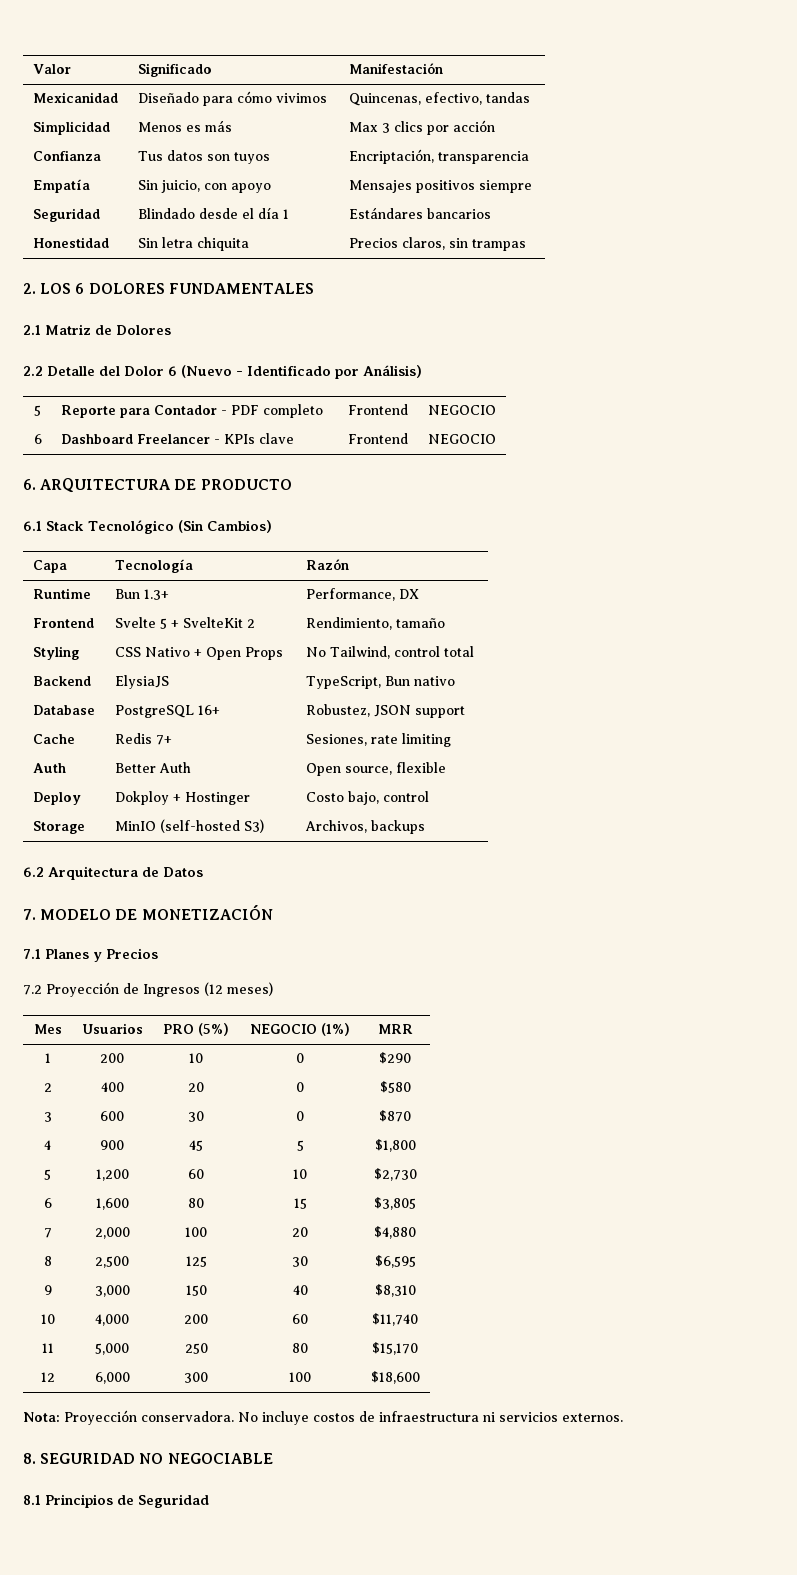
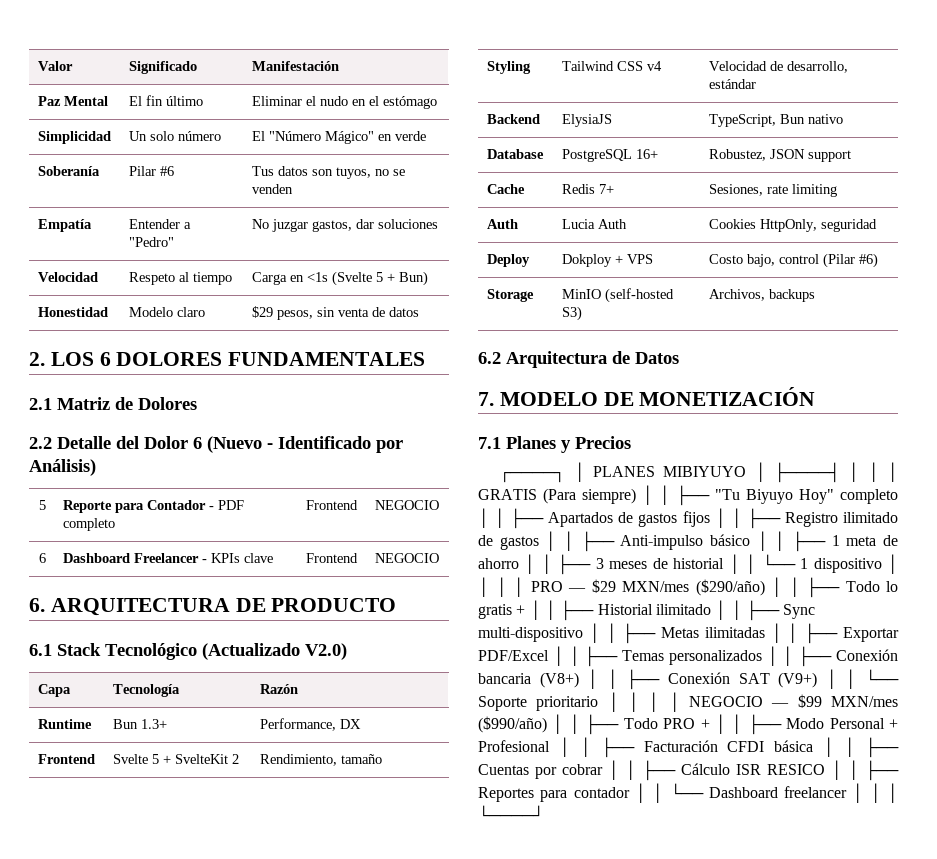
[32,92,118,103] [137,91,327,106] [348,92,530,106] [32,121,110,135] [137,120,232,132] [348,120,495,135] [32,150,101,161] [137,150,270,164] [348,149,529,164] [32,179,90,193] [137,180,271,193] [348,180,532,193] [32,208,100,222] [137,207,289,219] [348,207,491,219] [32,237,109,248] [137,237,249,251] [348,237,526,251] Mexicanidad | Diseñado para cómo vivimos | Quincenas, efectivo, tandas // Simplicidad | Menos es más | Max 3 clics por acción // Confianza | Tus datos son tuyos | Encriptación, transparencia // Empatía | Sin juicio, con apoyo | Mensajes positivos siempre // Seguridad | Blindado desde el día 1 | Estándares bancarios // Honestidad | Sin letra chiquita | Precios claros, sin trampas -> [37,96,108,106] [128,95,203,106] [251,96,437,109] [37,131,111,144] [128,131,221,141] [251,131,426,144] [37,166,100,176] [128,166,174,176] [251,166,405,179] [251,184,293,194] [37,219,92,232] [128,219,191,229] [128,237,174,247] [251,219,438,232] [37,272,98,282] [128,272,232,285] [251,271,428,286] [37,307,108,317] [128,307,205,317] [251,306,419,320] Paz Mental | El fin último | Eliminar el nudo en el estómago // Simplicidad | Un solo número | El "Número Mágico" en verde // Soberanía | Pilar #6 | Tus datos son tuyos, no se venden // Empatía | Entender a "Pedro" | No juzgar gastos, dar soluciones // Velocidad | Respeto al tiempo | Carga en <1s (Svelte 5 + Bun) // Honestidad | Modelo claro | $29 pesos, sin venta de datos
[177,520,272,533] (Sin Cambios) -> [202,643,347,660] (Actualizado V2.0)
[114,647,283,660] [305,646,474,659] CSS Nativo + Open Props | No Tailwind, control total -> [561,61,662,71] [708,61,848,73] [708,79,756,89] Tailwind CSS v4 | Velocidad de desarrollo, estándar
[114,762,191,773] [305,762,446,776] Better Auth | Open source, flexible -> [561,219,627,229] [708,219,877,232] Lucia Auth | Cookies HttpOnly, seguridad
[184,792,250,805] Hostinger -> [626,254,653,264] VPS
(429, 796) none -> [822,253,878,268] (Pilar #6)
[23,982,273,997] [33,1024,62,1034] [81,1023,143,1034] [163,1023,229,1036] [250,1023,350,1036] [377,1024,413,1034] [44,1053,51,1063] [100,1053,124,1063] [189,1053,203,1063] [296,1053,304,1063] [379,1052,411,1064] [43,1083,52,1092] [100,1082,124,1092] [188,1082,204,1092] [296,1082,304,1092] [379,1081,411,1093] [43,1112,52,1122] [100,1111,124,1121] [188,1111,204,1122] [296,1111,304,1121] [379,1110,411,1122] [44,1140,51,1150] [100,1140,124,1150] [189,1140,203,1151] [296,1140,304,1151] [374,1139,416,1152] [44,1169,51,1180] [95,1169,129,1181] [188,1169,204,1179] [293,1169,307,1179] [373,1168,417,1181] [43,1198,52,1208] [95,1198,129,1210] [188,1198,204,1208] [293,1198,307,1209] [374,1197,416,1210] [43,1228,52,1238] [94,1227,130,1239] [185,1227,207,1237] [292,1227,308,1237] [374,1226,416,1239] [43,1256,52,1266] [95,1256,129,1268] [185,1256,207,1267] [292,1256,308,1267] [374,1255,416,1268] [43,1285,52,1295] [94,1285,130,1297] [185,1285,207,1296] [292,1285,308,1295] [374,1284,416,1297] [40,1314,55,1324] [95,1314,129,1326] [184,1314,208,1324] [292,1314,308,1324] [372,1313,418,1326] [41,1343,54,1353] [95,1343,129,1355] [184,1343,208,1354] [292,1343,308,1353] [372,1342,418,1355] [40,1372,55,1382] [94,1372,130,1384] [184,1372,208,1383] [289,1372,311,1382] [370,1371,420,1384] [23,1410,623,1425] [23,1453,273,1464] [23,1494,209,1508] 7.2 Proyección de Ingresos (12 meses) // Mes | Usuarios | PRO (5%) | NEGOCIO (1%) | MRR // 1 | 200 | 10 | 0 | $290 // 2 | 400 | 20 | 0 | $580 // 3 | 600 | 30 | 0 | $870 // 4 | 900 | 45 | 5 | $1,800 // 5 | 1,200 | 60 | 10 | $2,730 // 6 | 1,600 | 80 | 15 | $3,805 // 7 | 2,000 | 100 | 20 | $4,880 // 8 | 2,500 | 125 | 30 | $6,595 // 9 | 3,000 | 150 | 40 | $8,310 // 10 | 4,000 | 200 | 60 | $11,740 // 11 | 5,000 | 250 | 80 | $15,170 // 12 | 6,000 | 300 | 100 | $18,600 // Nota: Proyección conservadora. No incluye costos de infraestructura ni servicios externos. // 8. SEGURIDAD NO NEGOCIABLE // 8.1 Principios de Seguridad -> [499,462,898,483] [478,485,898,506] [478,508,898,529] [478,531,899,552] [478,554,898,575] [478,577,898,598] [478,600,816,621] [478,623,899,644] [478,646,898,667] [478,669,899,690] [478,692,898,712] [478,714,898,735] [478,737,900,758] [478,760,899,781] [478,783,899,803] [478,805,544,820] ┌────┐ │ PLANES MIBIYUYO │ ├────┤ │ │ │ GRATIS (Para siempre) │ │ ├── "Tu Biyuyo Hoy" completo │ │ ├── Apartados de gastos fijos │ │ ├── Registro ilimitado de gastos │ │ ├── Anti-impulso básico │ │ ├── 1 meta de ahorro │ │ ├── 3 meses de historial │ │ └── 1 dispositivo │ │ │ │ PRO — $29 MXN/mes ($290/año) │ │ ├── Todo lo gratis + │ │ ├── Historial ilimitado │ │ ├── Sync multi-dispositivo │ │ ├── Metas ilimitadas │ │ ├── Exportar PDF/Excel │ │ ├── Temas personalizados │ │ ├── Conexión bancaria (V8+) │ │ ├── Conexión SAT (V9+) │ │ └── Soporte prioritario │ │ │ │ NEGOCIO — $99 MXN/mes ($990/año) │ │ ├── Todo PRO + │ │ ├── Modo Personal + Profesional │ │ ├── Facturación CFDI básica │ │ ├── Cuentas por cobrar │ │ ├── Cálculo ISR RESICO │ │ ├── Reportes para contador │ │ └── Dashboard freelancer │ │ │ └────┘

